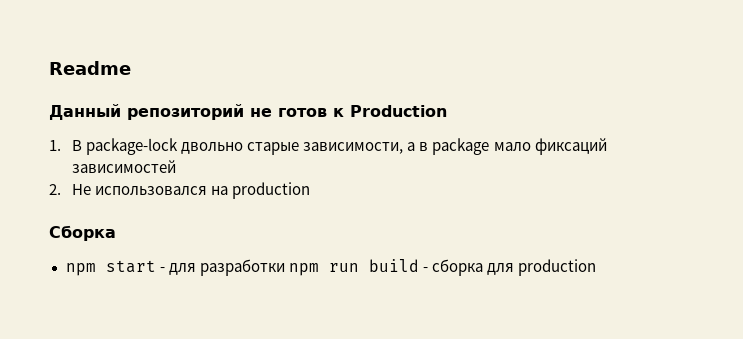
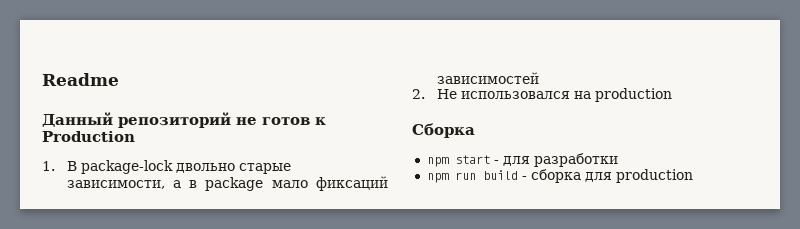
(285, 267) none -> (618, 160) //

